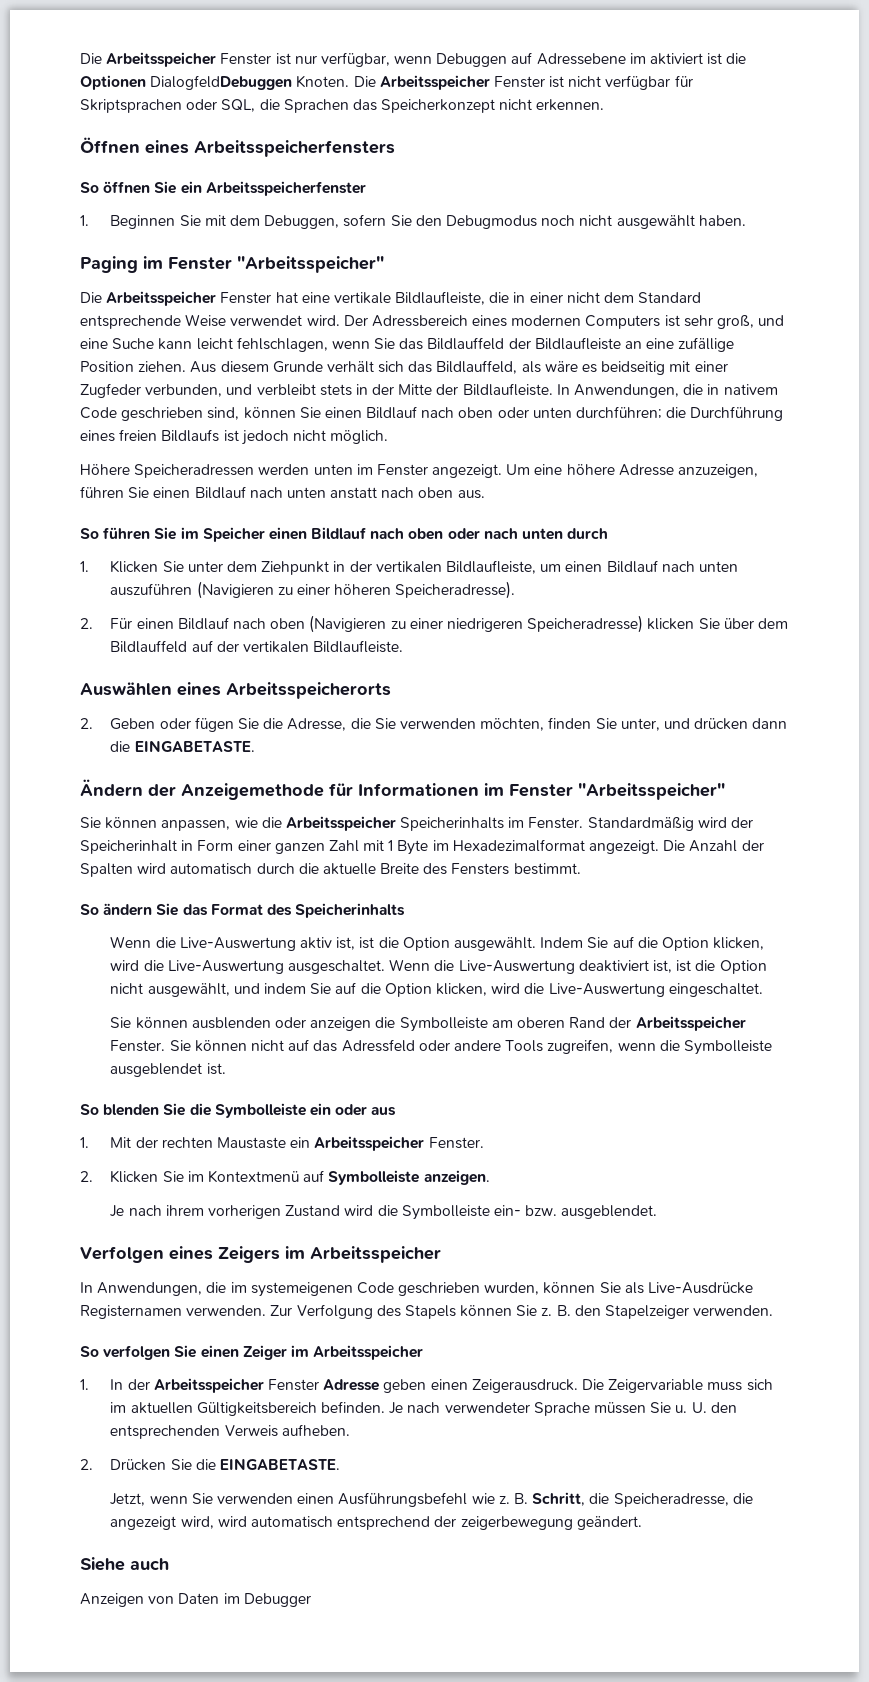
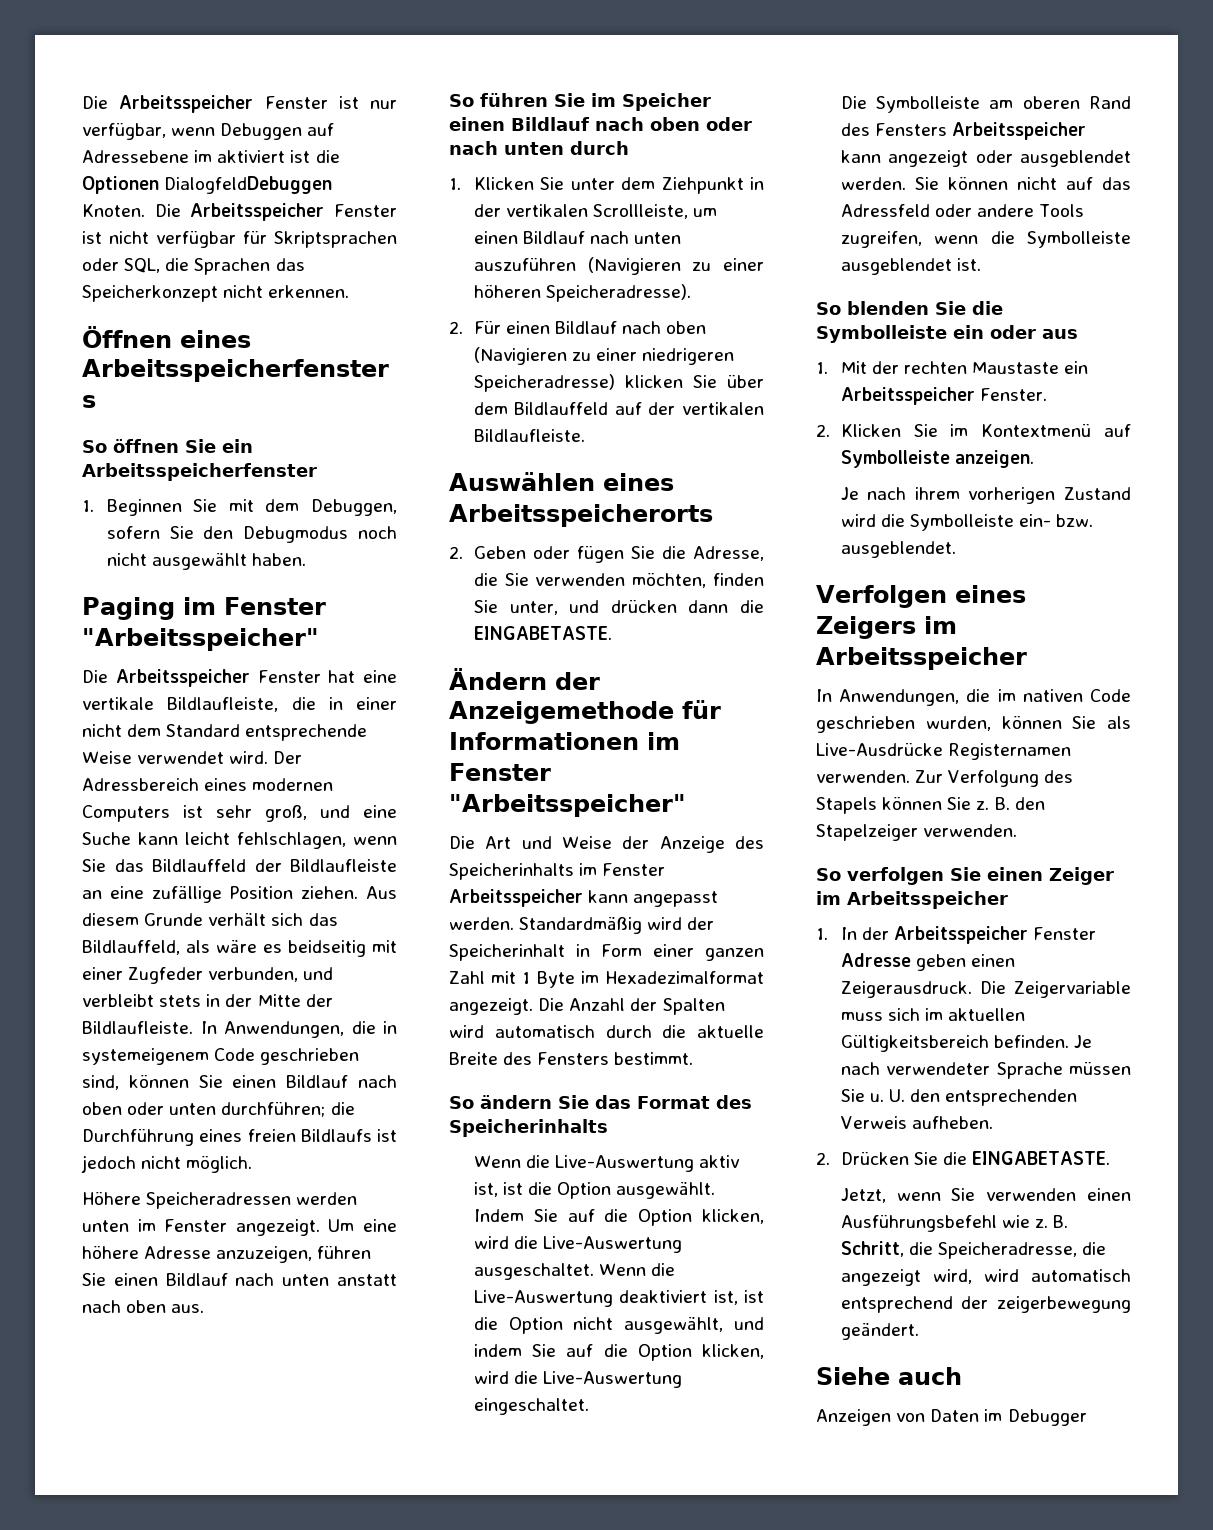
[723,384,778,395] nativem -> [82,1048,209,1065] systemeigenem
[445,560,536,574] Bildlaufleiste, -> [593,204,689,219] Scrollleiste,
[80,816,584,831] Sie können anpassen, wie die Arbeitsspeicher Speicherinhalts im Fenster. -> [449,836,764,853] [449,863,666,880] [449,889,719,907] [449,917,514,930] Die Art und Weise der Anzeige des Speicherinhalts im Fenster Arbeitsspeicher kann angepasst werden.
[110,1016,746,1032] [110,1040,166,1052] Sie können ausblenden oder anzeigen die Symbolleiste am oberen Rand der Arbeitsspeicher Fenster. -> [840,96,1131,113] [840,122,1087,140] [840,150,1131,167] [840,177,906,190] Die Symbolleiste am oberen Rand des Fensters Arbeitsspeicher kann angezeigt oder ausgeblendet werden.
[250,1282,353,1297] systemeigenen -> [1022,689,1083,702] nativen

